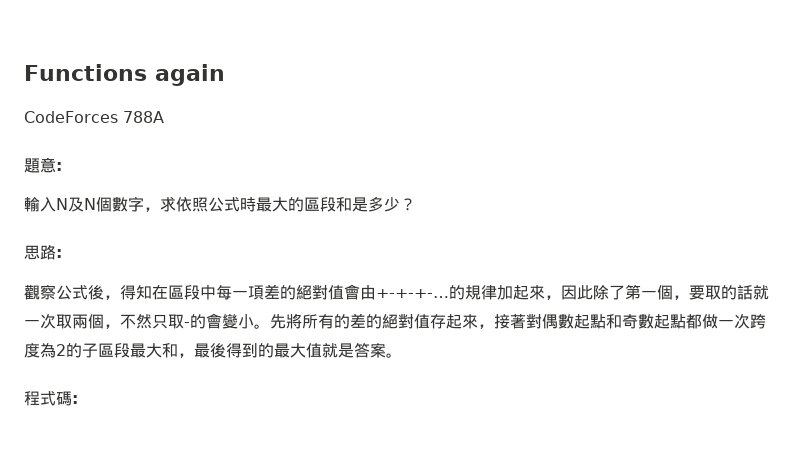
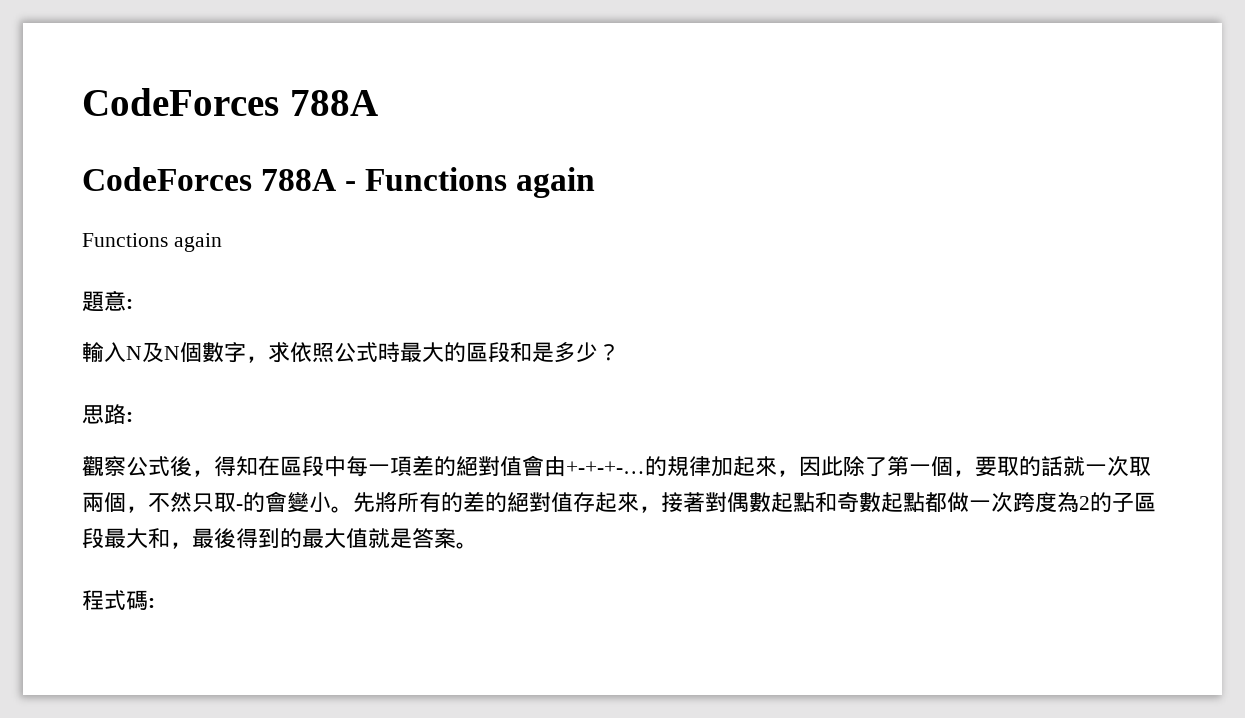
[24,64,225,86] [24,111,164,123] Functions again // CodeForces 788A -> [82,88,378,116] [82,167,596,198] [82,233,222,252] CodeForces 788A // CodeForces 788A - Functions again // Functions again

